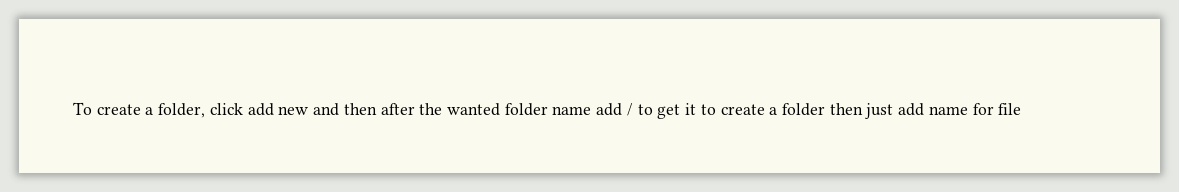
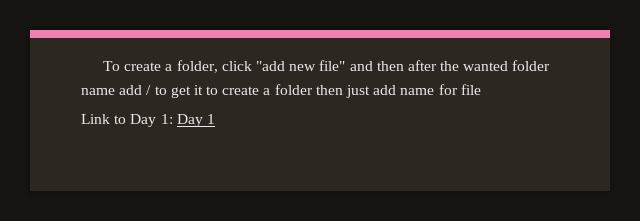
[247,103,309,116] add new -> [256,60,346,71] "add new file"
(1022, 109) none -> [81,114,215,127] // Link to Day 1: Day 1

